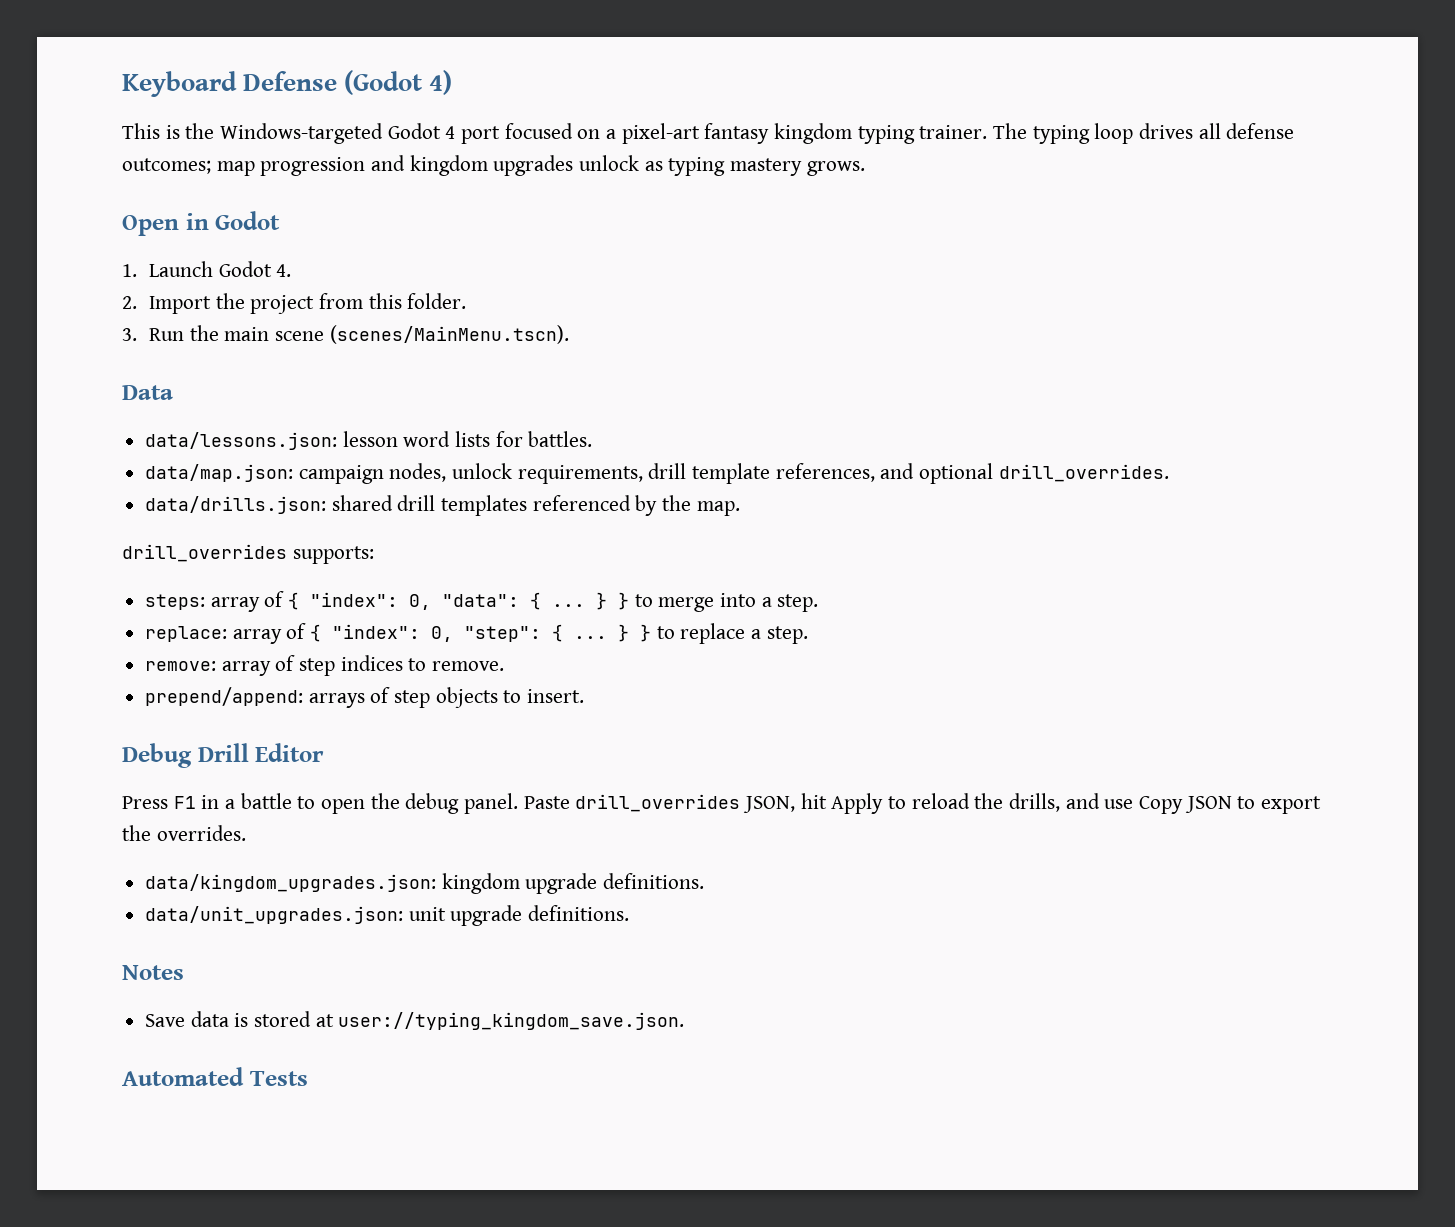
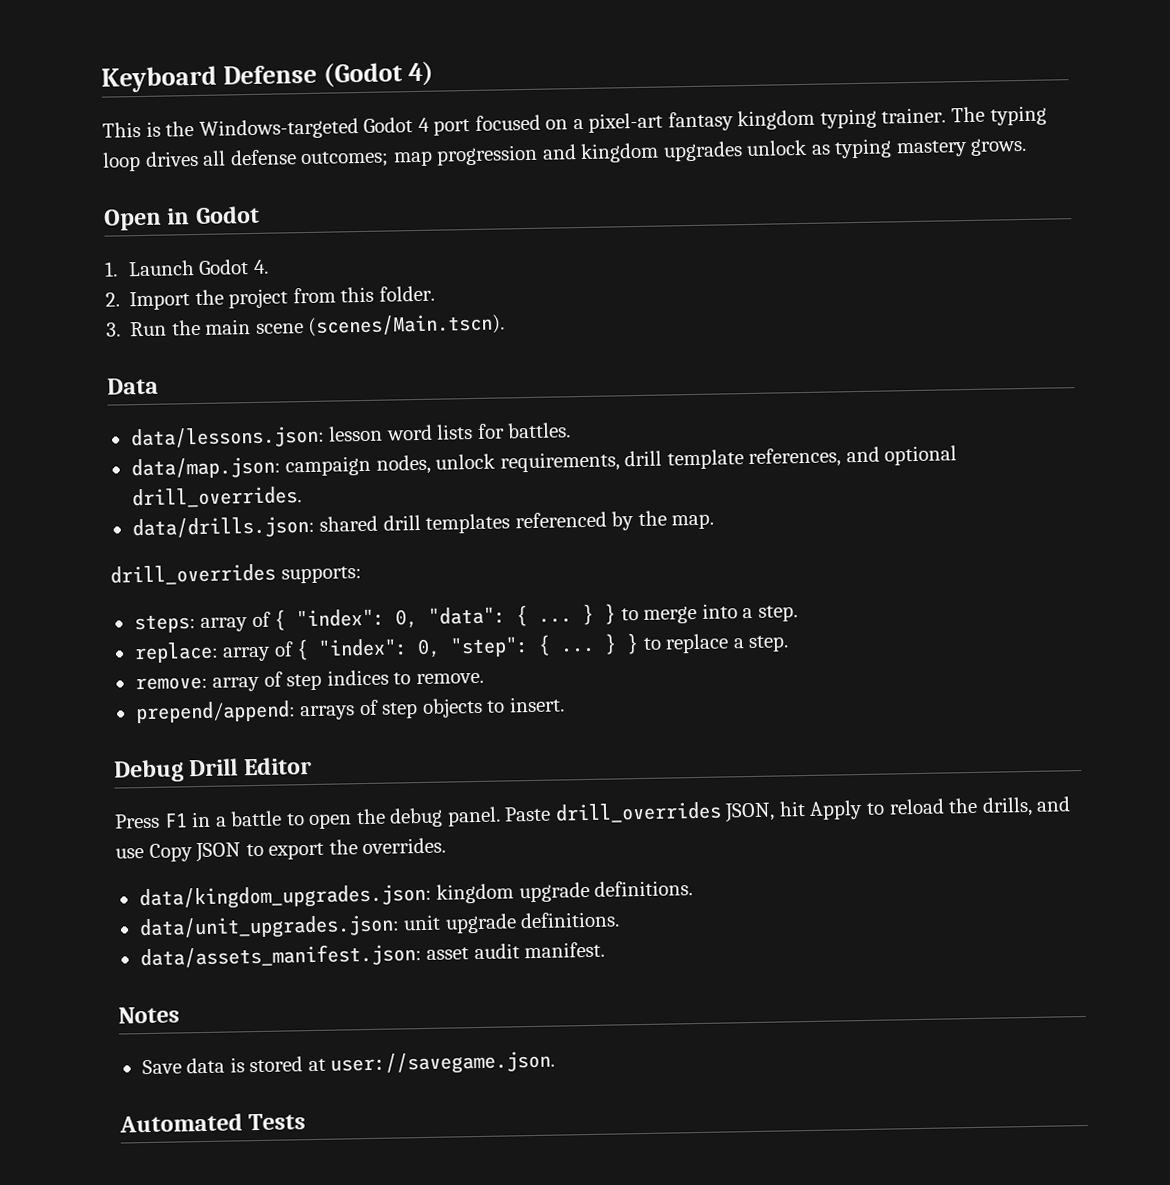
[329,325,569,344] (scenes/MainMenu.tscn). -> [307,313,506,337] (scenes/Main.tscn).
(630, 913) none -> [139,941,606,970] // data/assets_manifest.json: asset audit manifest.
[338,1012,685,1030] user://typing_kingdom_save.json. -> [330,1050,556,1076] user://savegame.json.

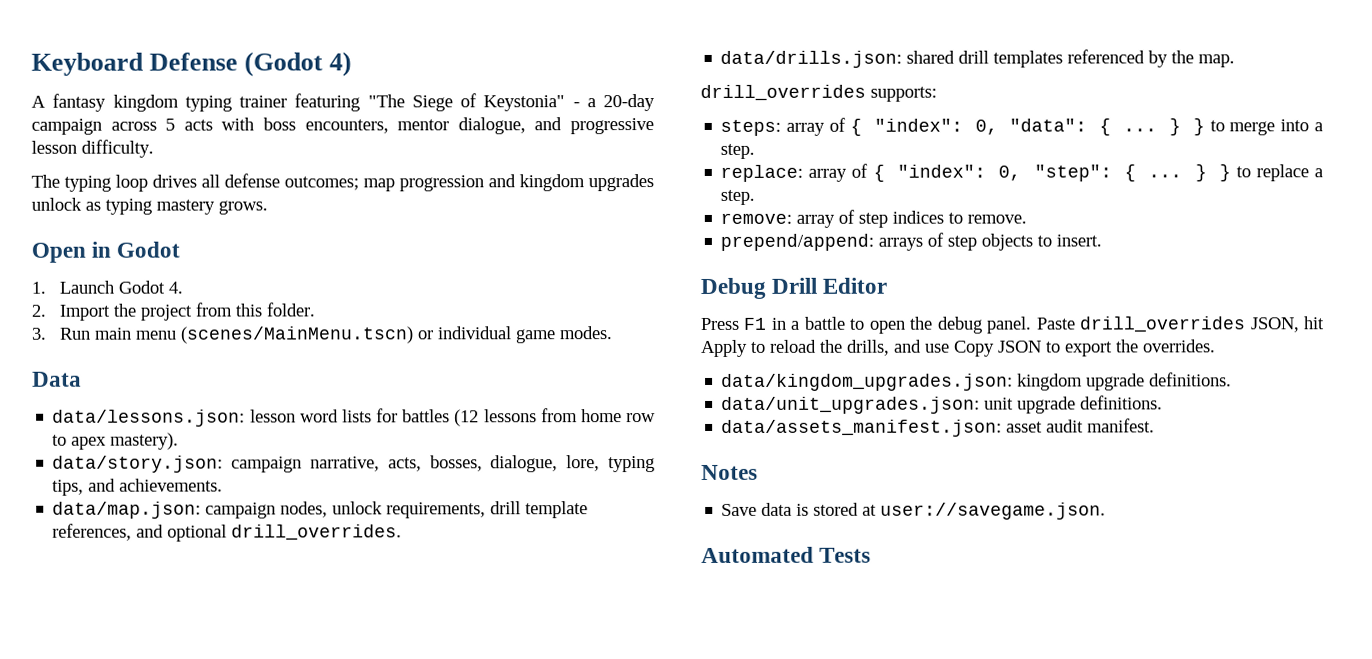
[102,107,947,140] This is the Windows-targeted Godot 4 port focused on a pixel-art fantasy kingdom typing trainer. -> [31,93,655,112] [31,117,655,135] [31,139,154,158] A fantasy kingdom typing trainer featuring "The Siege of Keystonia" - a 20-day campaign across 5 acts with boss encounters, mentor dialogue, and progressive lesson difficulty. //
[170,313,506,337] the main scene (scenes/Main.tscn). -> [94,326,614,344] main menu (scenes/MainMenu.tscn) or individual game modes.
[507,422,572,439] battles. -> [402,408,656,427] [52,432,180,450] [52,455,655,473] [52,478,224,496] battles (12 lessons from home row to apex mastery). // data/story.json: campaign narrative, acts, bosses, dialogue, lore, typing tips, and achievements.

